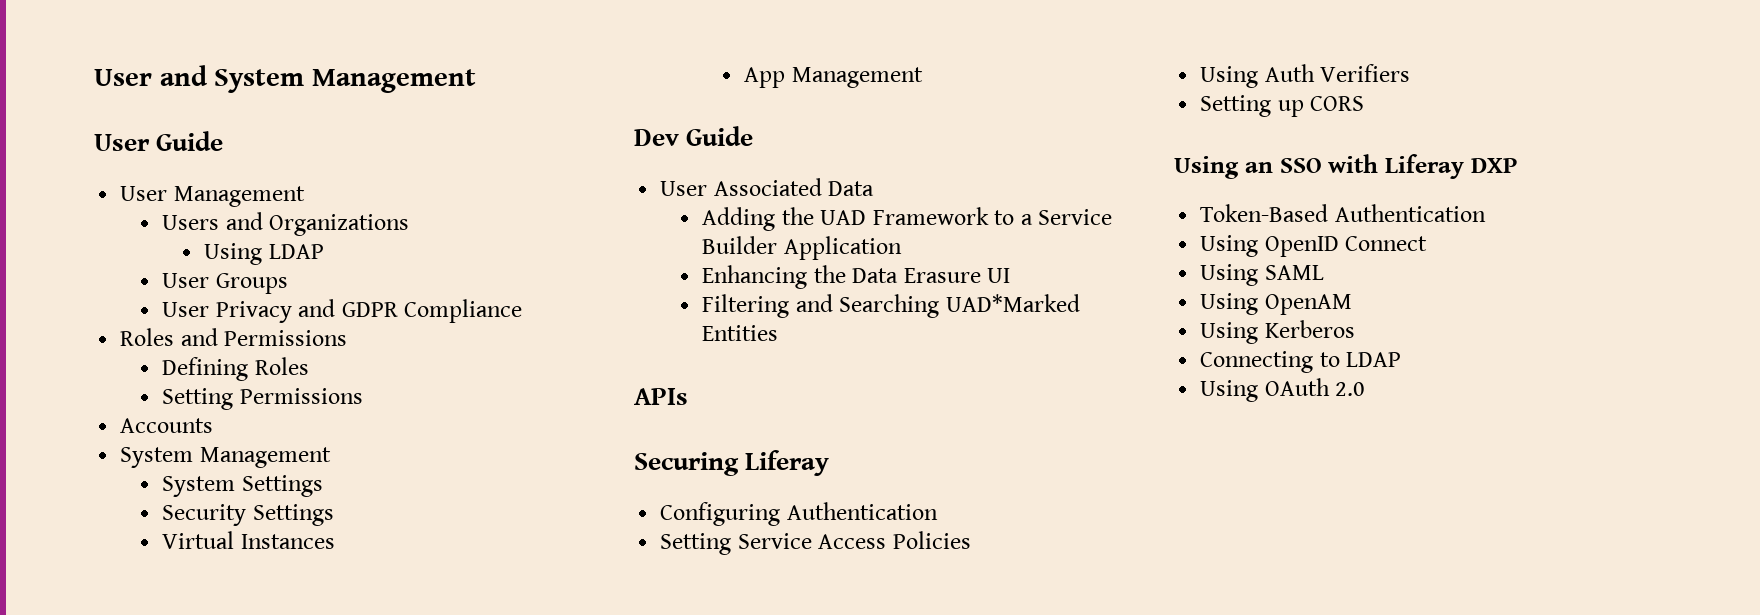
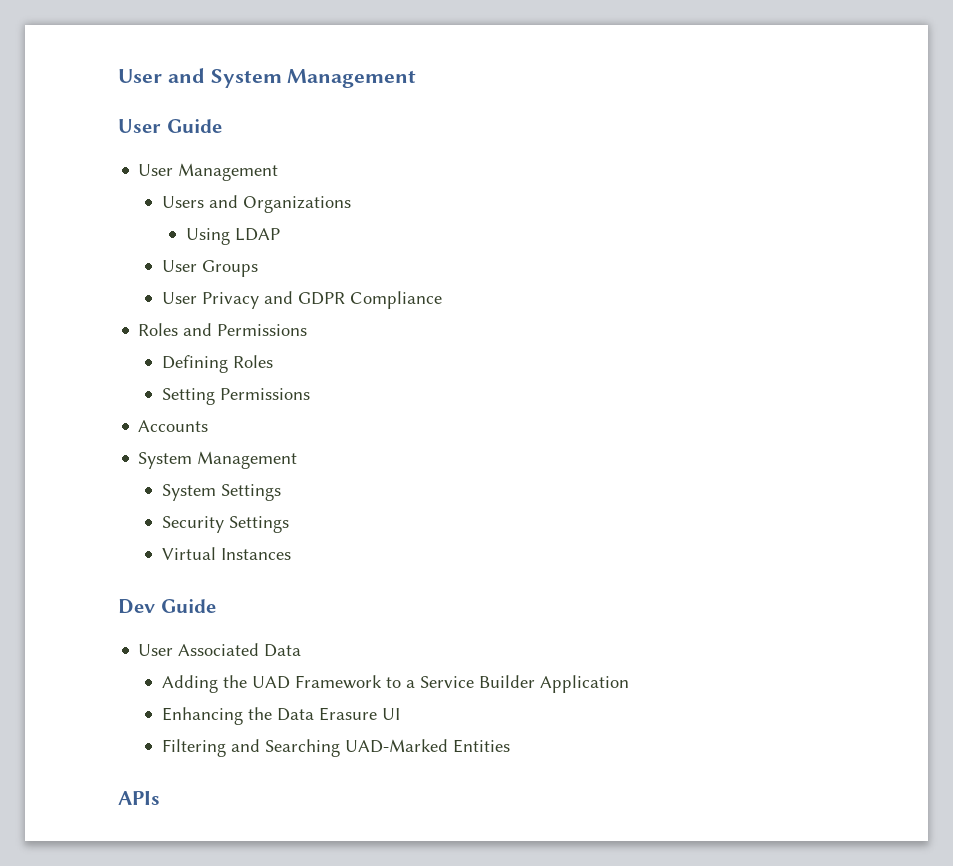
[744,67,923,88] // App Management -> (292, 554) none
[945,294,1080,312] UAD*Marked -> [345,739,449,753] UAD-Marked
[634,450,830,476] [660,502,938,526] [660,531,971,555] [1200,64,1411,88] [1200,95,1365,117] [1174,154,1518,179] [1200,204,1486,222] [1200,235,1428,257] [1200,264,1324,286] [1200,293,1352,315] [1200,320,1355,344] [1200,351,1402,373] [1200,378,1366,402] // Securing Liferay // Configuring Authentication // Setting Service Access Policies // Using Auth Verifiers // Setting up CORS // Using an SSO with Liferay DXP // Token-Based Authentication // Using OpenID Connect // Using SAML // Using OpenAM // Using Kerberos // Connecting to LDAP // Using OAuth 2.0 -> (160, 798) none

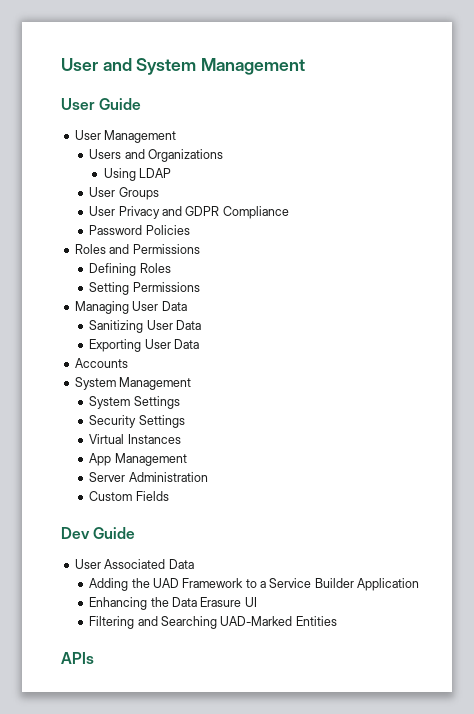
(443, 300) none -> [89,225,190,235] // Password Policies
(311, 394) none -> [74,301,187,314] [89,320,201,333] [89,339,199,352] // Managing User Data // Sanitizing User Data // Exporting User Data
(292, 554) none -> [89,453,187,466] [89,472,208,482] [89,491,169,501] // App Management // Server Administration // Custom Fields

